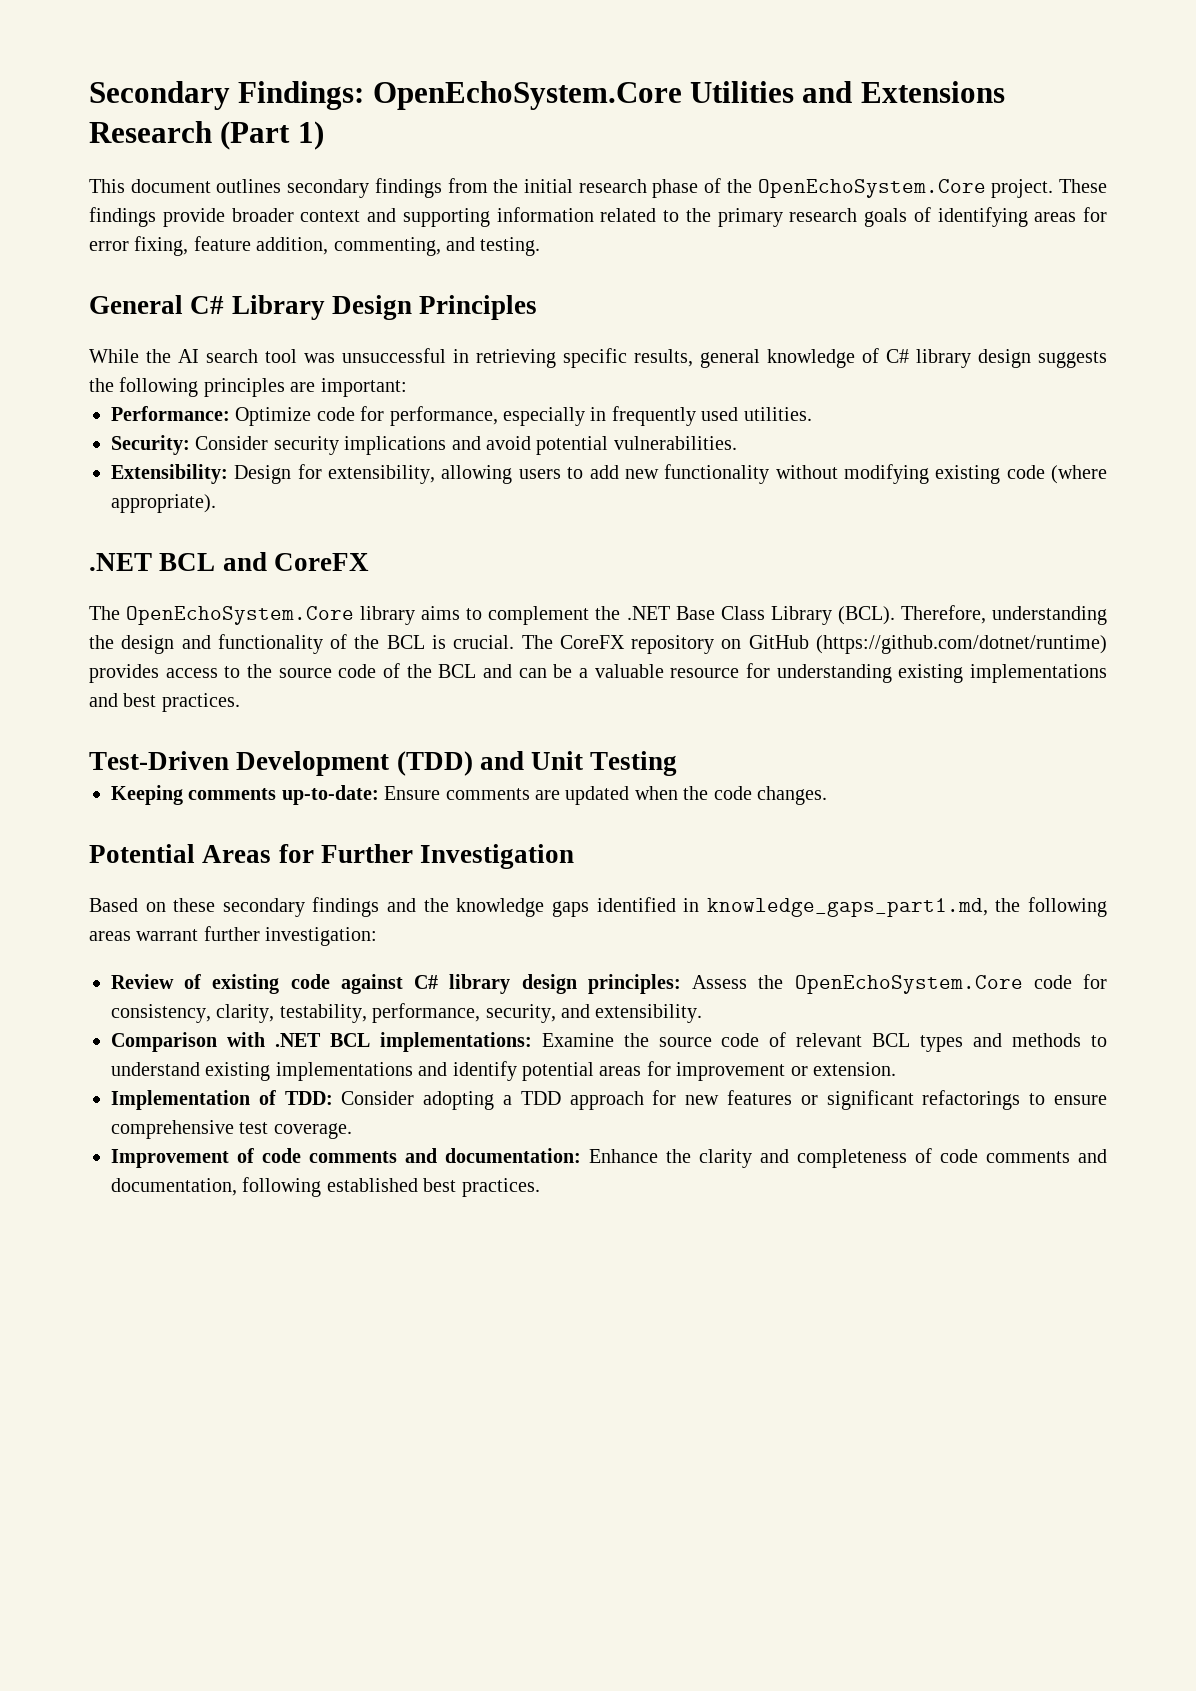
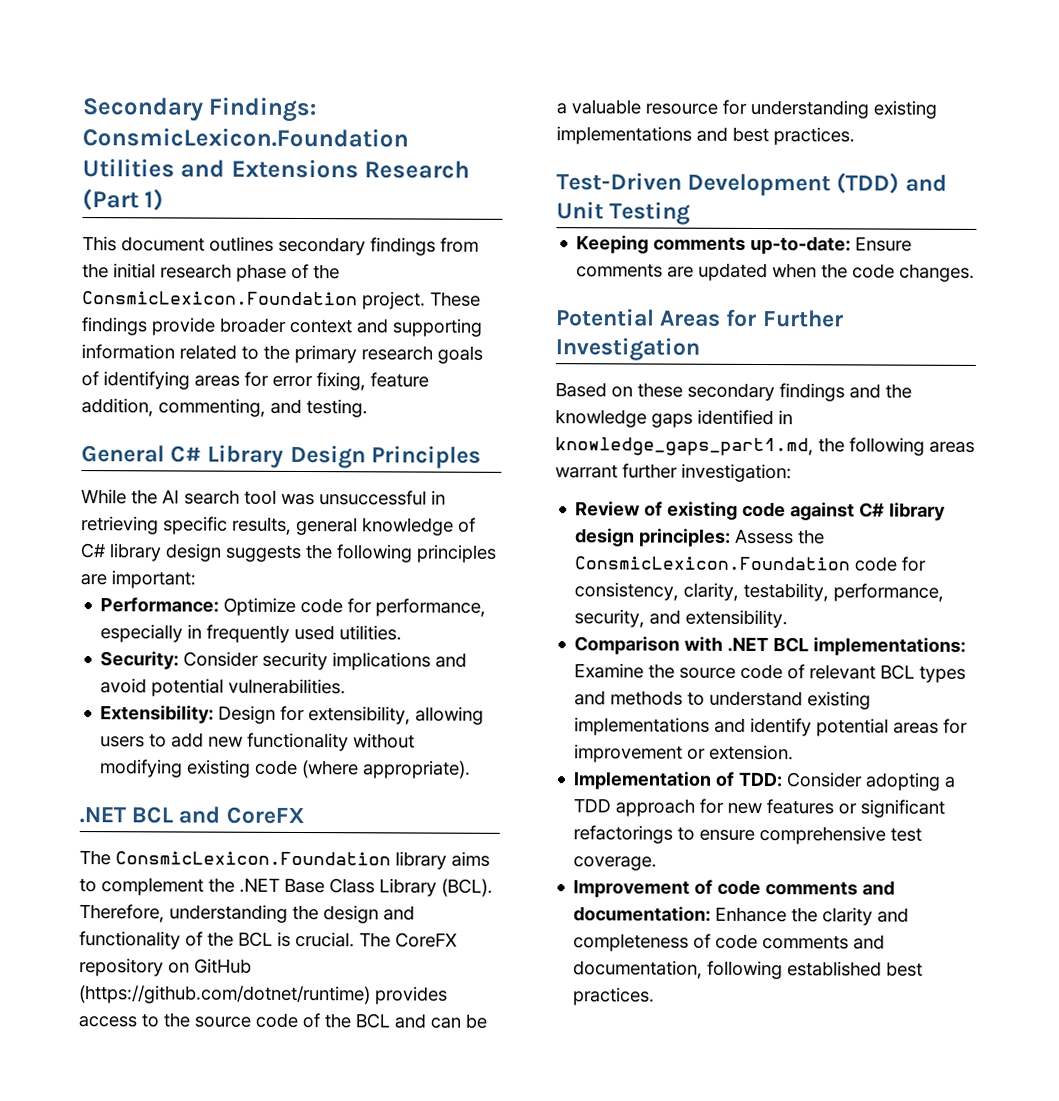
[372,81,682,110] OpenEchoSystem.Core -> [82,127,409,148] ConsmicLexicon.Foundation
[757,179,986,198] OpenEchoSystem.Core -> [82,291,358,306] ConsmicLexicon.Foundation
[126,606,355,625] OpenEchoSystem.Core -> [115,851,391,866] ConsmicLexicon.Foundation
[794,975,1023,994] OpenEchoSystem.Core -> [574,556,851,571] ConsmicLexicon.Foundation

